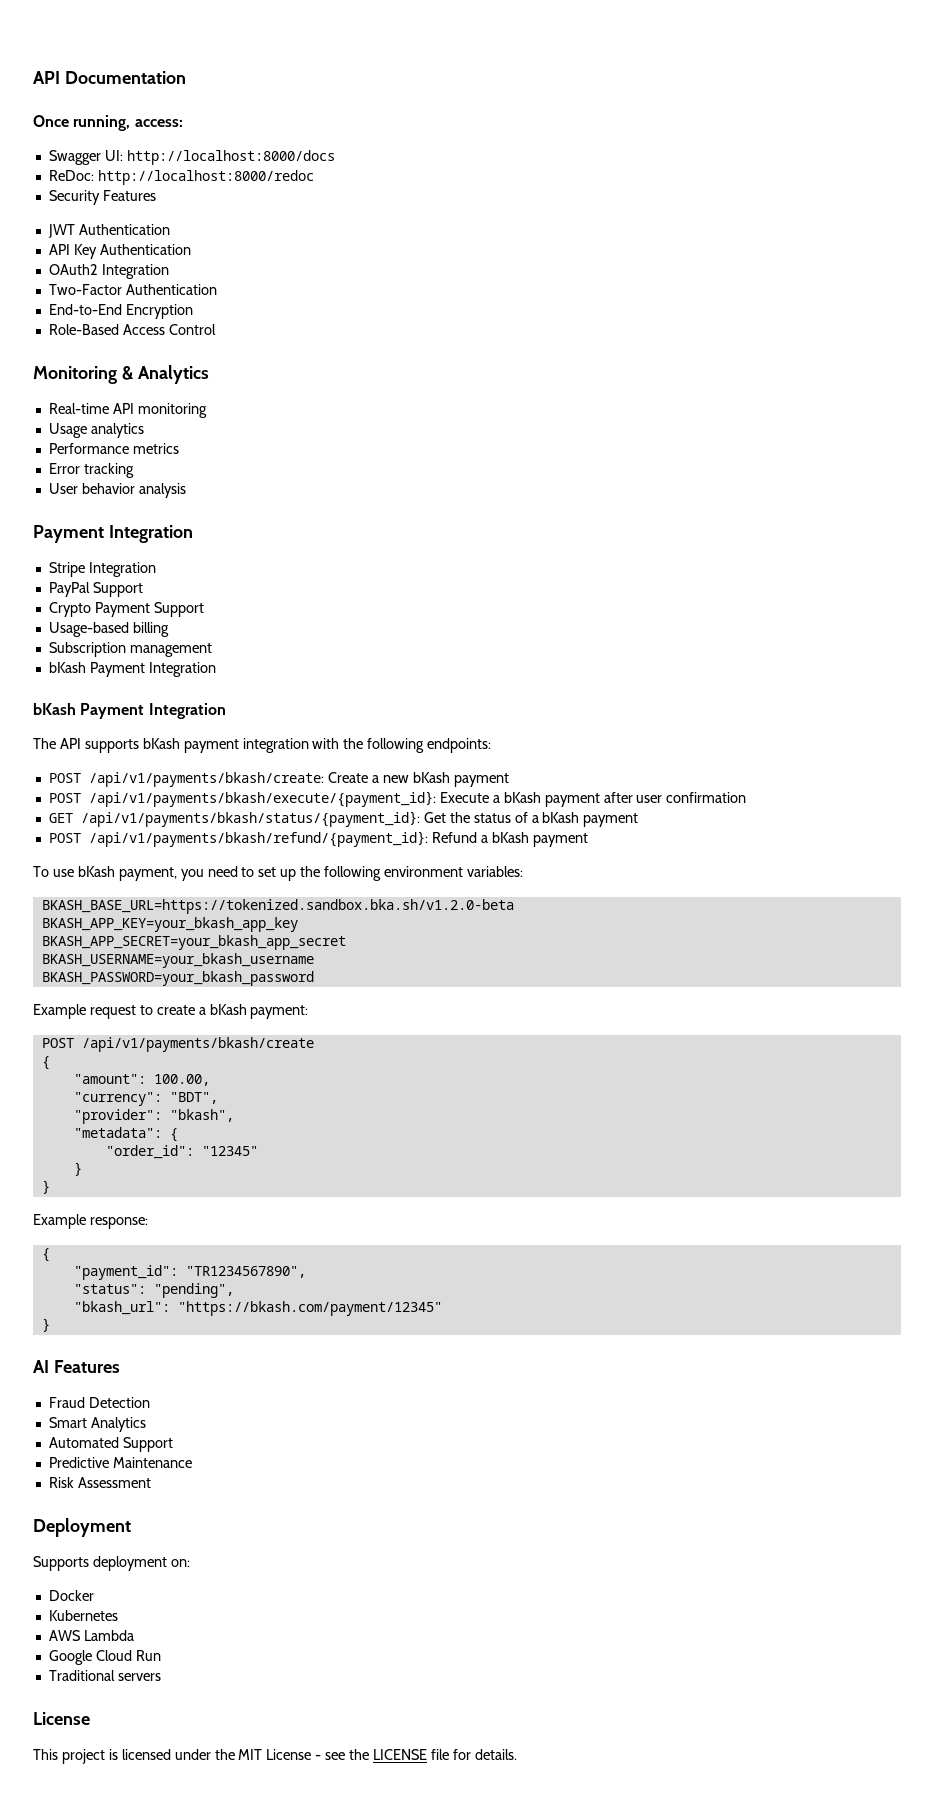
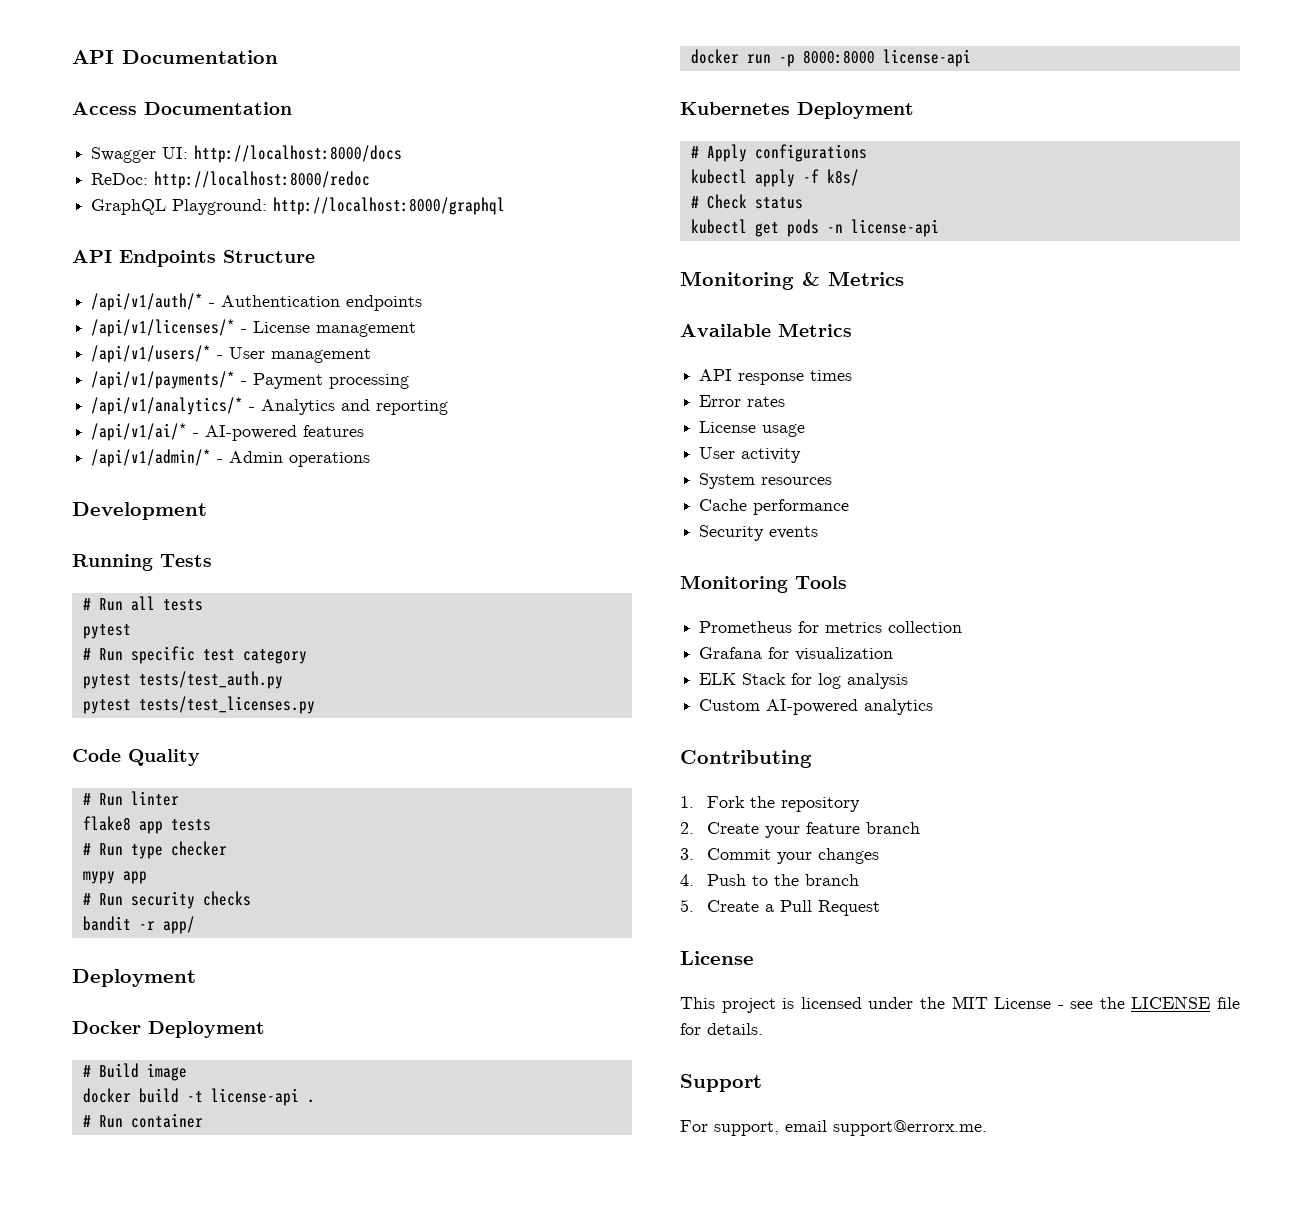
[33,115,183,131] Once running, access: -> [72,102,292,115] Access Documentation
[48,190,156,205] [47,224,170,238] [48,244,191,259] [48,264,169,279] [48,284,217,295] [48,304,193,319] [48,324,216,335] [33,365,209,384] [48,403,207,418] [48,423,144,438] [48,443,179,454] [48,463,134,478] [48,483,186,498] [33,525,193,543] [48,562,156,577] [48,582,143,597] [48,602,204,617] [48,622,169,637] [48,642,212,657] [48,662,216,677] [33,703,226,719] [33,738,492,753] [48,772,509,787] [48,791,747,807] [48,811,639,827] [48,831,588,847] [33,866,523,881] [41,899,514,914] [41,917,298,932] [41,935,346,950] [41,953,314,968] [41,971,314,986] [33,1004,309,1019] [41,1037,314,1052] [41,1056,50,1070] [73,1074,210,1086] [73,1092,218,1106] [73,1109,234,1124] [73,1127,178,1142] [105,1145,258,1159] [73,1162,82,1176] [41,1180,50,1194] [33,1214,148,1229] [41,1248,50,1262] [73,1265,306,1280] [73,1283,234,1298] [73,1301,442,1316] [41,1318,50,1332] [33,1360,120,1373] [48,1397,150,1408] [48,1417,146,1432] [48,1437,173,1452] [48,1457,192,1468] [48,1477,151,1488] [33,1518,131,1537] [33,1556,190,1571] [48,1590,94,1601] [48,1610,118,1621] [48,1630,134,1641] [48,1650,161,1665] [48,1670,161,1681] Security Features // JWT Authentication // API Key Authentication // OAuth2 Integration // Two-Factor Authentication // End-to-End Encryption // Role-Based Access Control // Monitoring & Analytics // Real-time API monitoring // Usage analytics // Performance metrics // Error tracking // User behavior analysis // Payment Integration // Stripe Integration // PayPal Support // Crypto Payment Support // Usage-based billing // Subscription management // bKash Payment Integration // bKash Payment Integration // The API supports bKash payment integration with the following endpoints: // POST /api/v1/payments/bkash/create: Create a new bKash payment // POST /api/v1/payments/bkash/execute/{payment_id}: Execute a bKash payment after user confirmation // GET /api/v1/payments/bkash/status/{payment_id}: Get the status of a bKash payment // POST /api/v1/payments/bkash/refund/{payment_id}: Refund a bKash payment // To use bKash payment, you need to set up the following environment variables: // BKASH_BASE_URL=https://tokenized.sandbox.bka.sh/v1.2.0-beta // BKASH_APP_KEY=your_bkash_app_key // BKASH_APP_SECRET=your_bkash_app_secret // BKASH_USERNAME=your_bkash_username // BKASH_PASSWORD=your_bkash_password // Example request to create a bKash payment: // POST /api/v1/payments/bkash/create // { // "amount": 100.00, // "currency": "BDT", // "provider": "bkash", // "metadata": { // "order_id": "12345" // } // } // Example response: // { // "payment_id": "TR1234567890", // "status": "pending", // "bkash_url": "https://bkash.com/payment/12345" // } // AI Features // Fraud Detection // Smart Analytics // Automated Support // Predictive Maintenance // Risk Assessment // Deployment // Supports deployment on: // Docker // Kubernetes // AWS Lambda // Google Cloud Run // Traditional servers -> [91,197,506,215] [72,250,315,267] [91,293,423,311] [91,319,417,337] [91,345,372,363] [91,371,410,389] [91,397,449,415] [91,423,365,441] [91,449,371,467] [72,502,207,520] [72,554,212,571] [82,596,203,611] [82,624,131,639] [82,646,307,664] [82,671,283,689] [82,696,315,714] [72,749,200,766] [82,791,179,806] [82,816,211,834] [82,841,227,859] [82,871,147,884] [82,891,251,909] [82,916,195,934] [72,969,196,987] [72,1021,265,1038] [82,1063,187,1081] [82,1088,315,1106] [82,1113,203,1128] [690,49,971,67] [680,102,914,119] [690,144,867,162] [690,169,859,187] [690,194,803,209] [690,219,939,237] [680,271,904,290] [680,323,852,337] [699,369,853,385] [699,395,786,407] [699,421,806,437] [699,447,802,463] [699,473,833,489] [699,499,850,515] [699,525,819,541] [680,575,847,593] [699,621,963,633] [699,647,894,661] [699,673,909,689] [699,699,934,715] [680,750,812,768] [680,796,860,812] [680,822,920,838] [680,848,879,864] [680,874,859,886] [680,899,880,916] GraphQL Playground: http://localhost:8000/graphql // API Endpoints Structure // /api/v1/auth/* - Authentication endpoints // /api/v1/licenses/* - License management // /api/v1/users/* - User management // /api/v1/payments/* - Payment processing // /api/v1/analytics/* - Analytics and reporting // /api/v1/ai/* - AI-powered features // /api/v1/admin/* - Admin operations // Development // Running Tests // # Run all tests // pytest // # Run specific test category // pytest tests/test_auth.py // pytest tests/test_licenses.py // Code Quality // # Run linter // flake8 app tests // # Run type checker // mypy app // # Run security checks // bandit -r app/ // Deployment // Docker Deployment // # Build image // docker build -t license-api . // # Run container // docker run -p 8000:8000 license-api // Kubernetes Deployment // # Apply configurations // kubectl apply -f k8s/ // # Check status // kubectl get pods -n license-api // Monitoring & Metrics // Available Metrics // API response times // Error rates // License usage // User activity // System resources // Cache performance // Security events // Monitoring Tools // Prometheus for metrics collection // Grafana for visualization // ELK Stack for log analysis // Custom AI-powered analytics // Contributing // 1. Fork the repository // 2. Create your feature branch // 3. Commit your changes // 4. Push to the branch // 5. Create a Pull Request
(517, 1754) none -> [680,1074,762,1092] [680,1120,987,1136] // Support // For support, email support@errorx.me.

